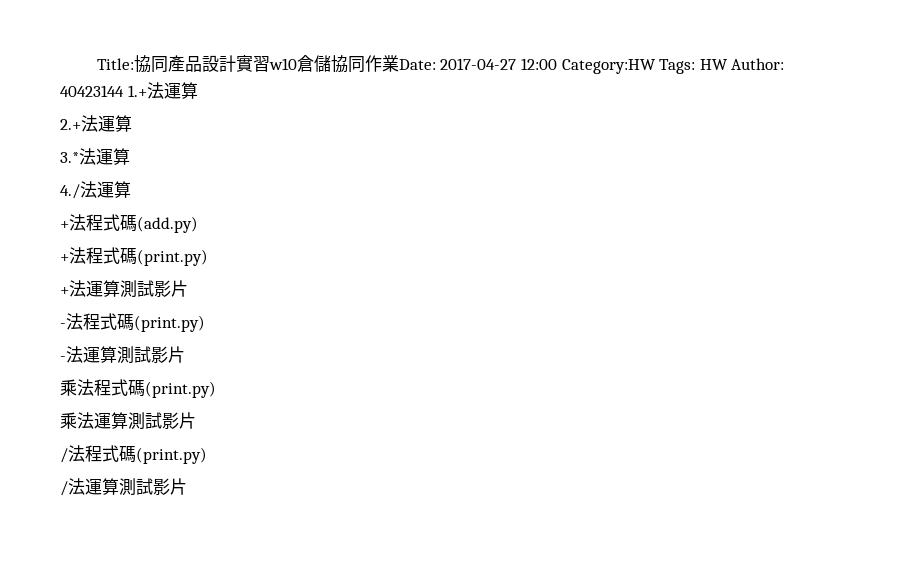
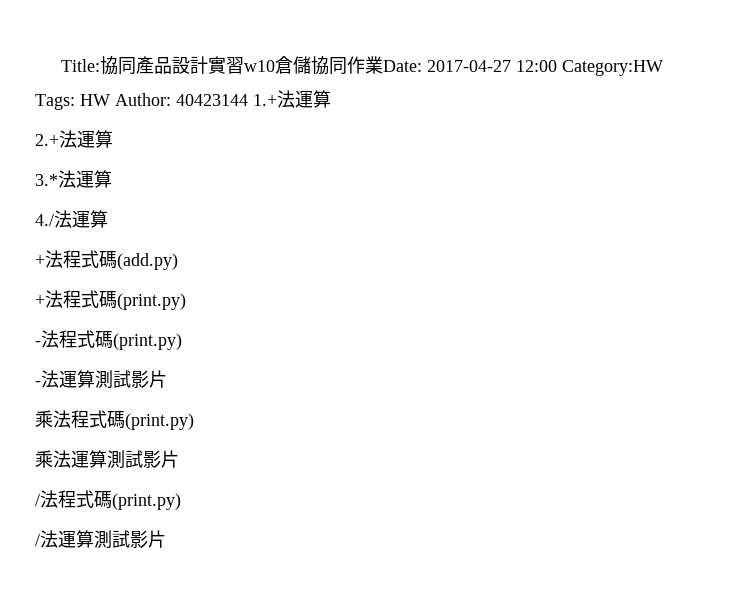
[60,280,188,298] // +法運算測試影片 -> (186, 301) none

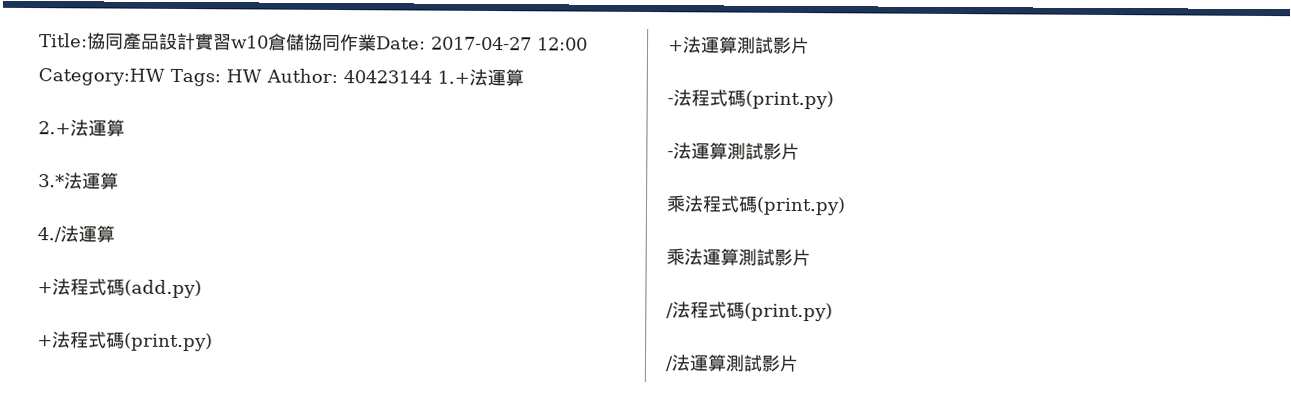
(186, 301) none -> [668,36,810,55] // +法運算測試影片

